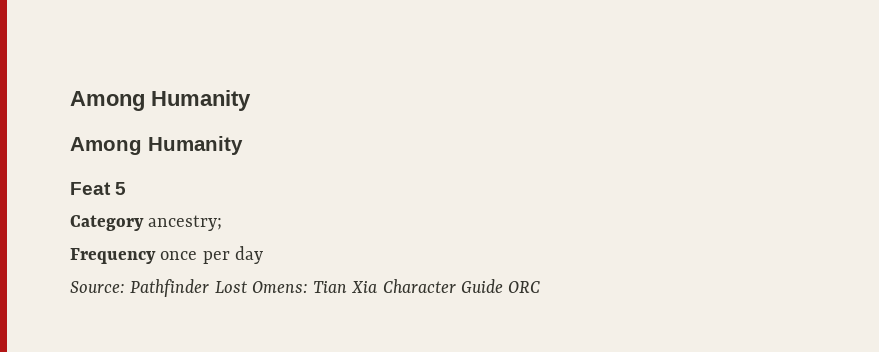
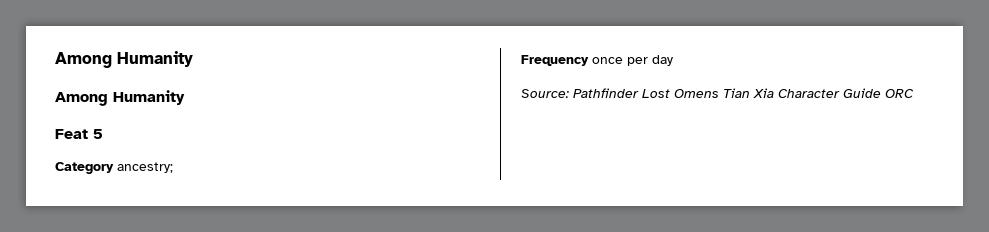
[251,281,308,293] Omens: -> [674,89,719,98] Omens

